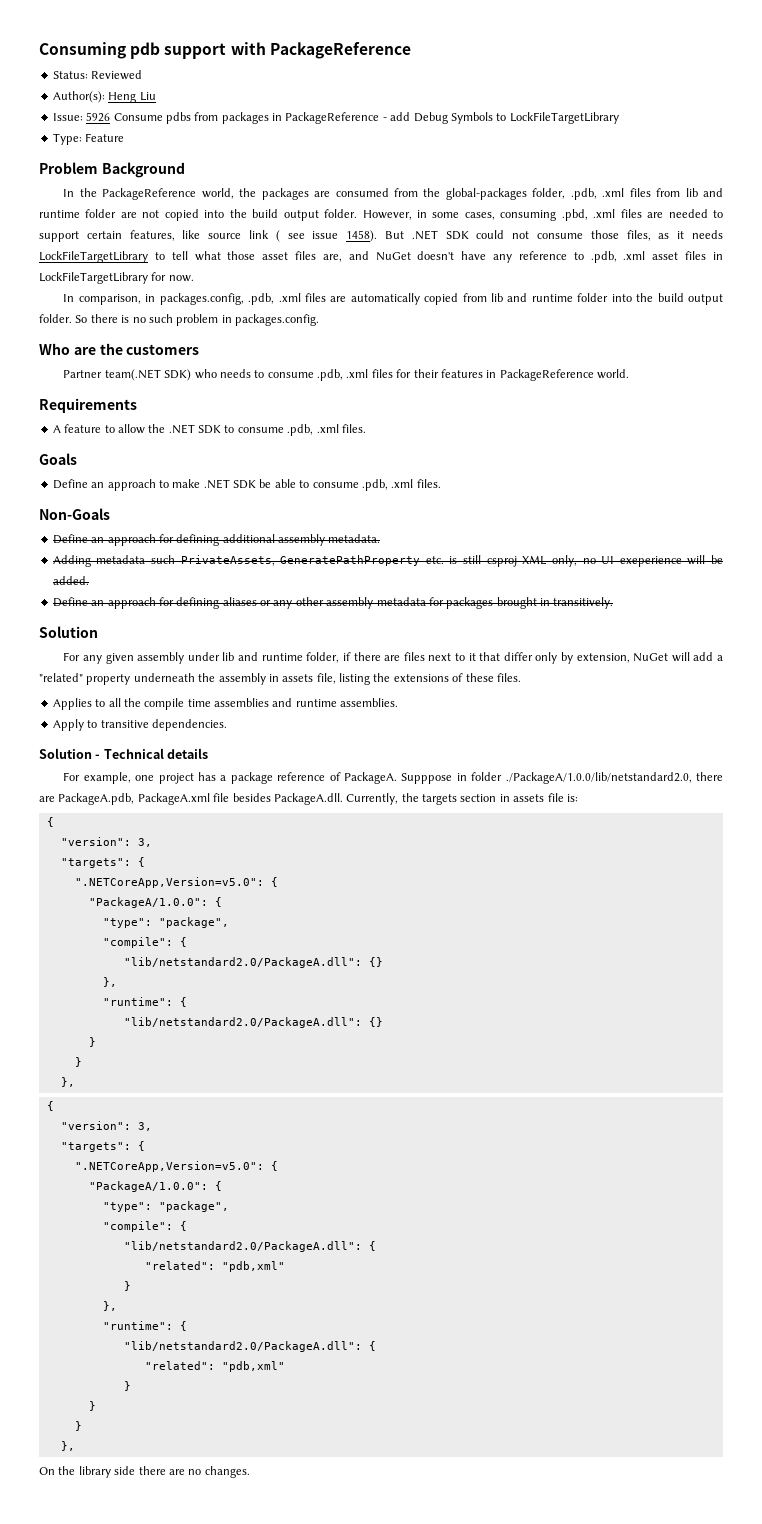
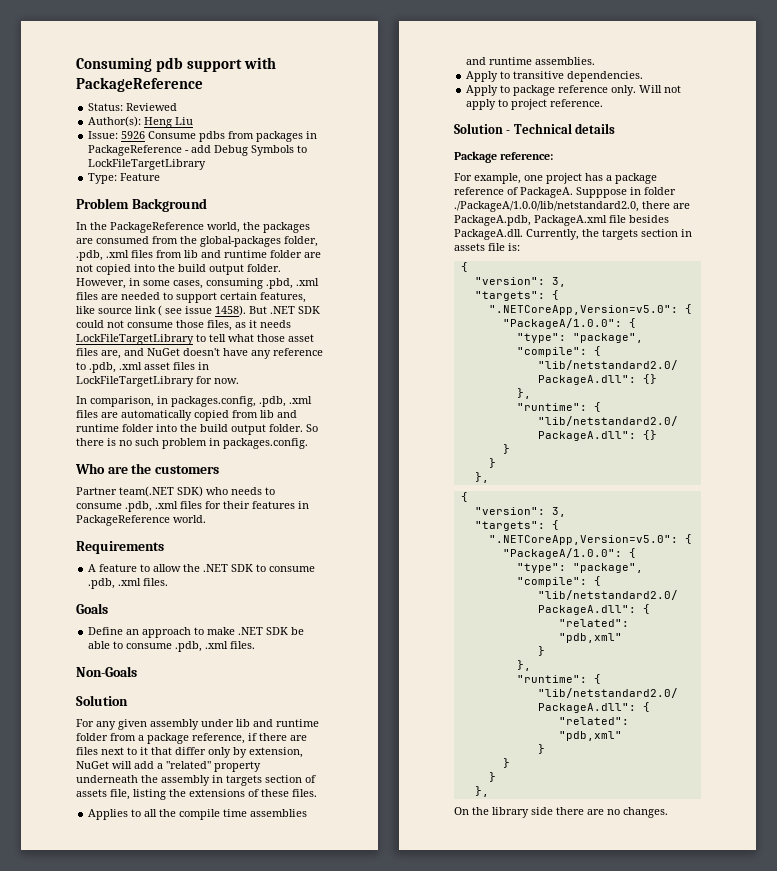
[52,534,381,546] [52,555,724,567] [52,576,89,585] [52,597,614,609] // Define an approach for defining additional assembly metadata. // Adding metadata such PrivateAssets, GeneratePathProperty etc. is still csproj XML only, no UI exeperience will be added. // Define an approach for defining aliases or any other assembly metadata for packages brought in transitively. -> (137, 671) none
[306,652,340,663] folder, -> [76,733,245,744] folder from a package reference,
(279, 678) none -> [226,775,316,786] targets section of
(227, 725) none -> [466,85,682,96] [466,99,604,110] // Apply to package reference only. Will not apply to project reference.
(209, 753) none -> [454,151,554,163] // Package reference:

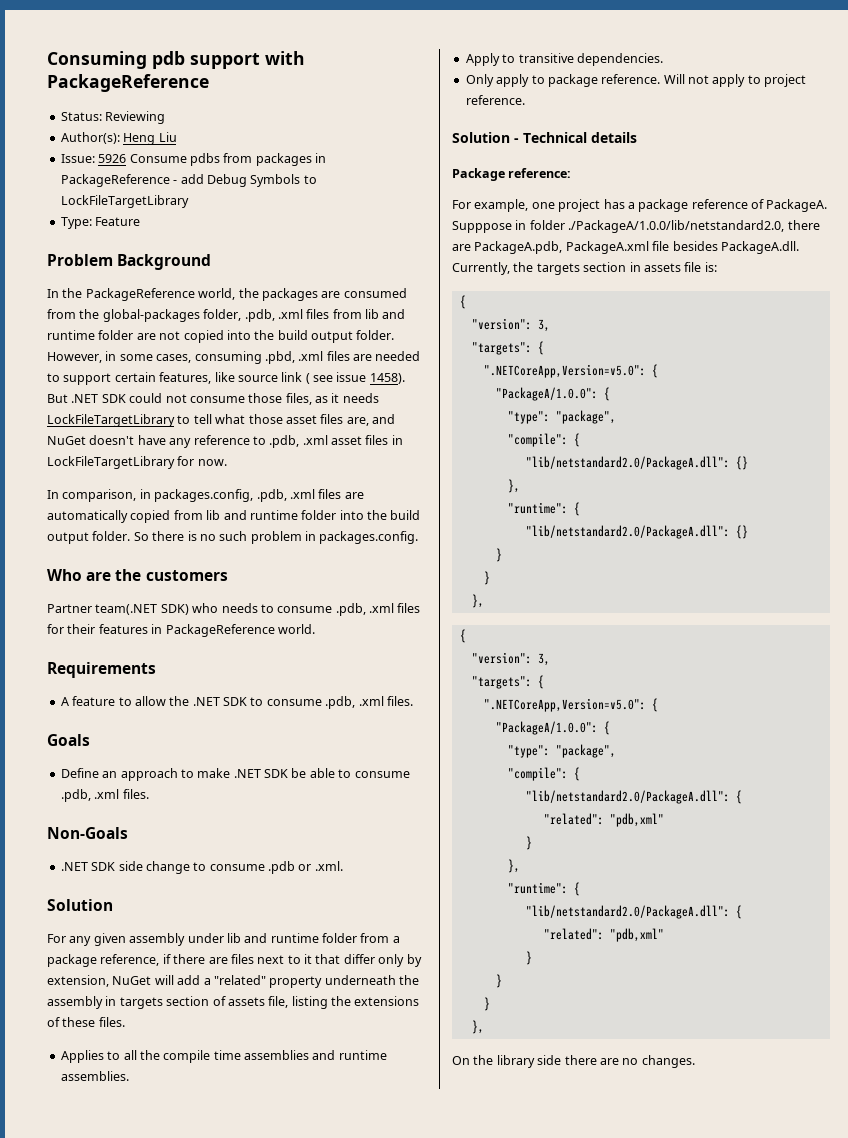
[126,103,178,111] Reviewed -> [105,111,166,124] Reviewing
(137, 671) none -> [60,861,343,874] // .NET SDK side change to consume .pdb or .xml.
[466,85,637,96] Apply to package reference only. -> [465,74,661,87] Only apply to package reference.

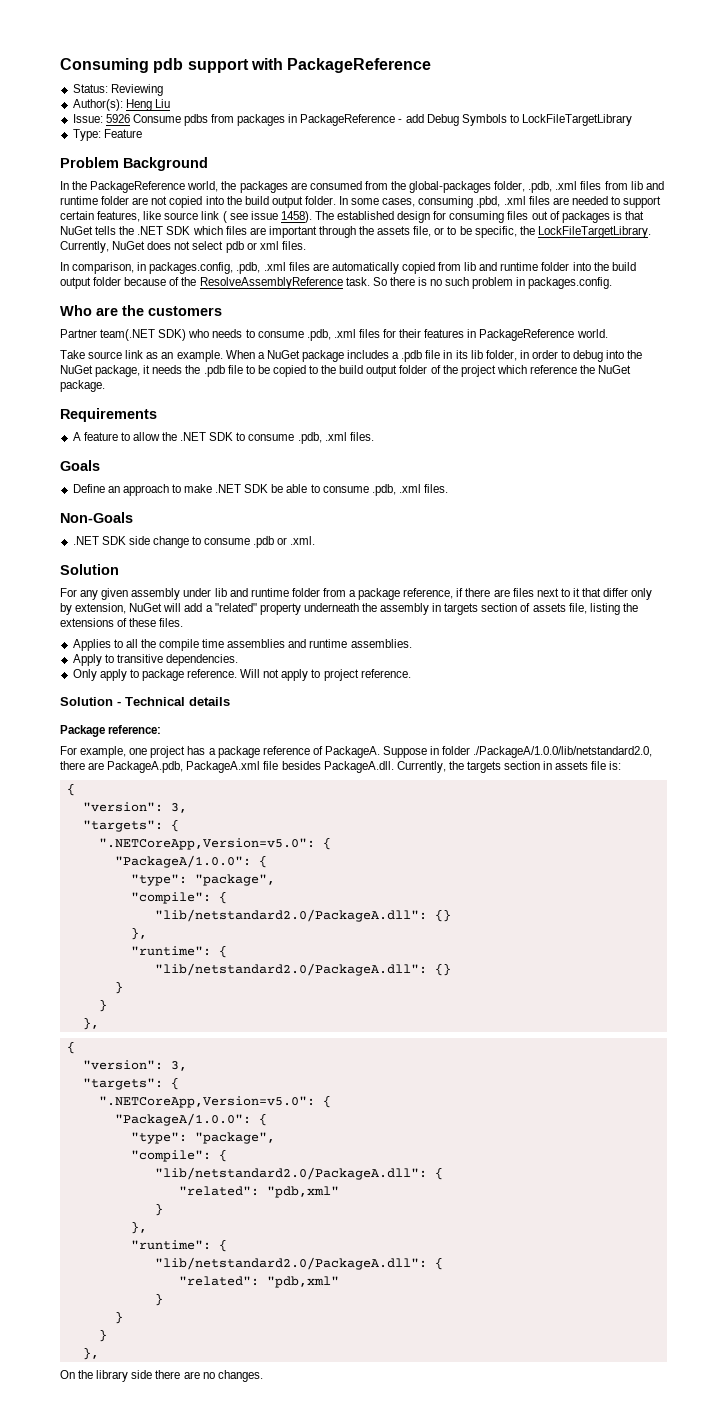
[47,351,117,363] However, in -> [339,196,349,205] In
[47,393,379,405] [47,414,395,427] [47,435,403,448] [47,456,227,469] But .NET SDK could not consume those files, as it needs LockFileTargetLibrary to tell what those asset files are, and NuGet doesn't have any reference to .pdb, .xml asset files in LockFileTargetLibrary for now. -> [314,211,644,223] [60,226,651,238] [60,241,306,253] The established design for consuming files out of packages is that NuGet tells the .NET SDK which files are important through the assets file, or to be specific, the LockFileTargetLibrary. Currently, NuGet does not select pdb or xml files.
[92,531,131,541] folder. -> [93,277,370,289] folder because of the ResolveAssemblyReference task.
(315, 629) none -> [60,350,643,362] [60,365,632,377] [60,380,105,392] // Take source link as an example. When a NuGet package includes a .pdb file in its lib folder, in order to debug into the NuGet package, it needs the .pdb file to be copied to the build output folder of the project which reference the NuGet package.
[452,221,512,233] Supppose -> [383,746,428,758] Suppose

